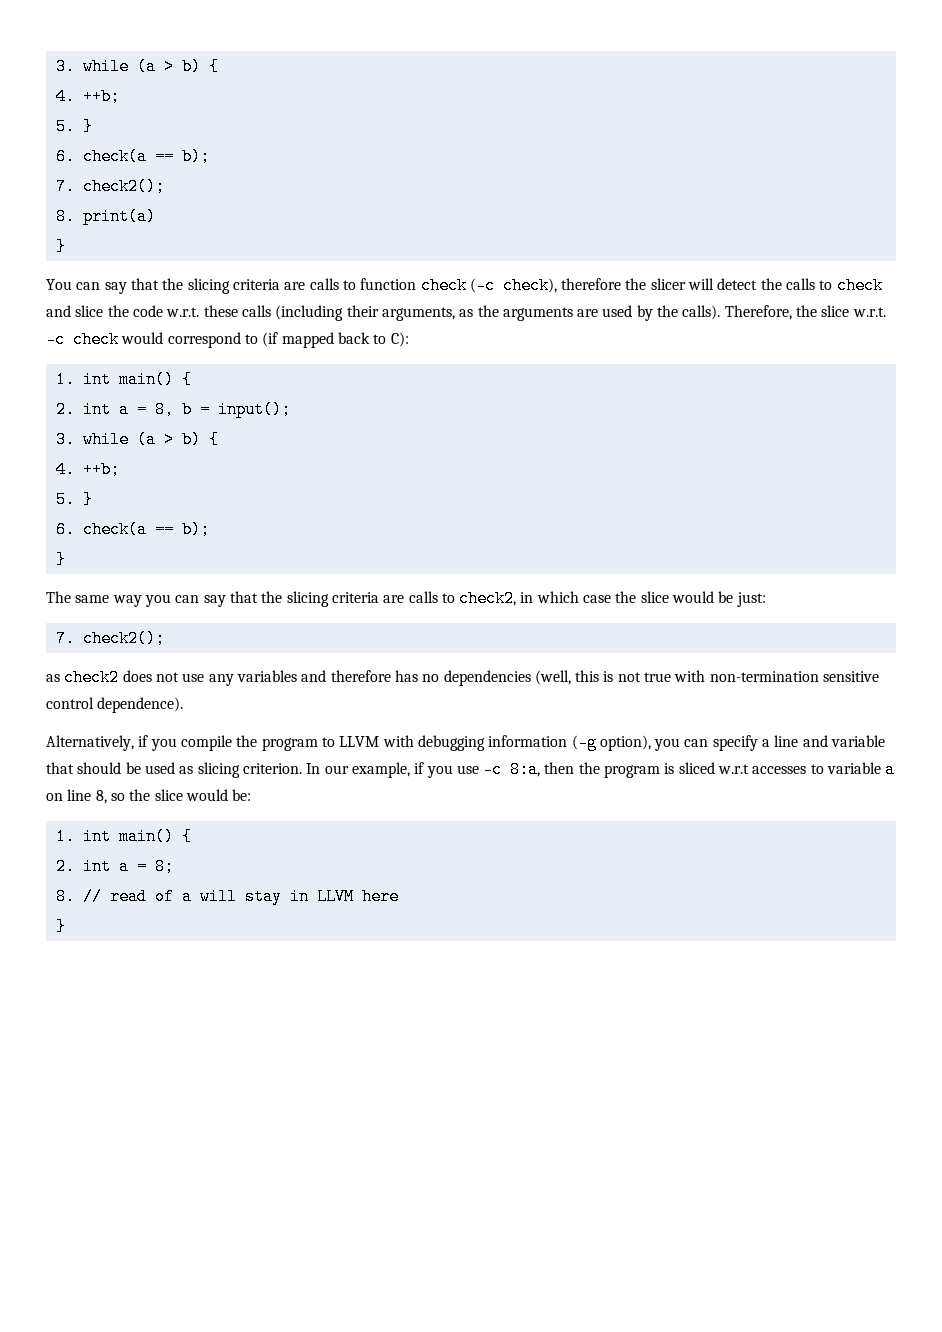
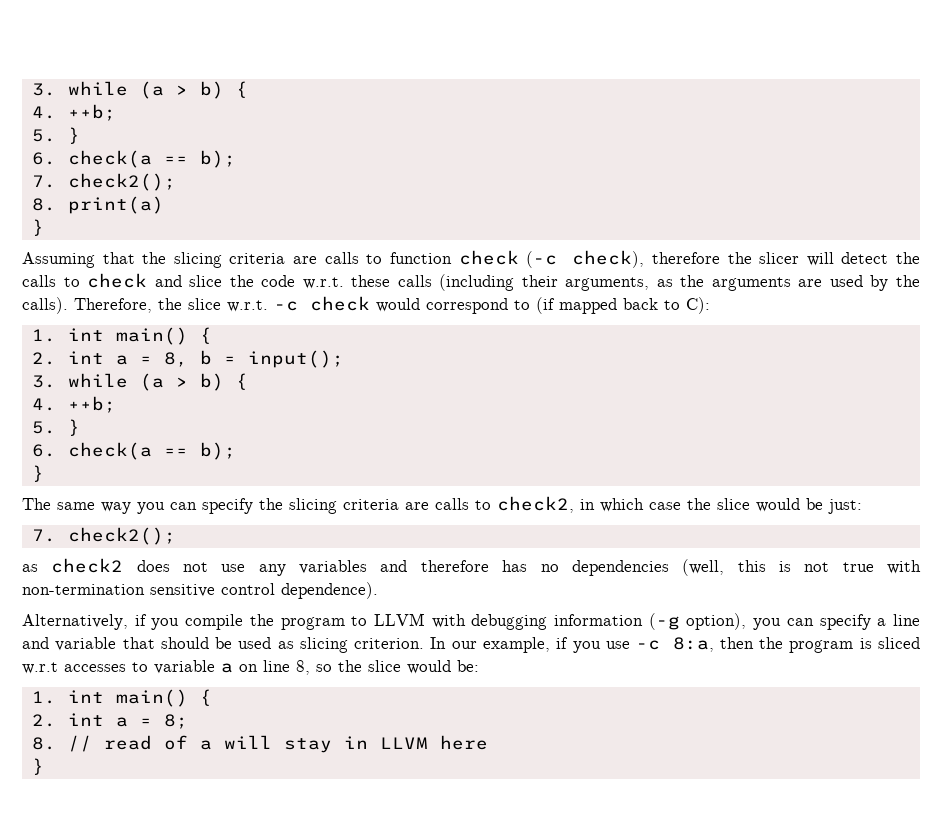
[46,279,127,294] You can say -> [22,252,95,268] Assuming
[203,591,258,607] say that -> [202,498,253,514] specify

